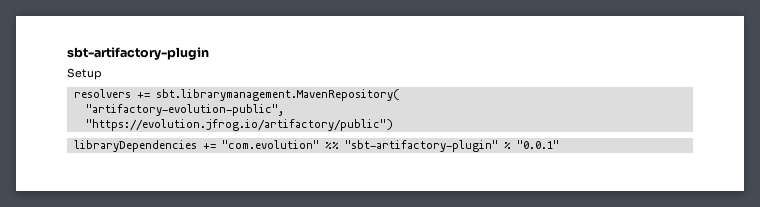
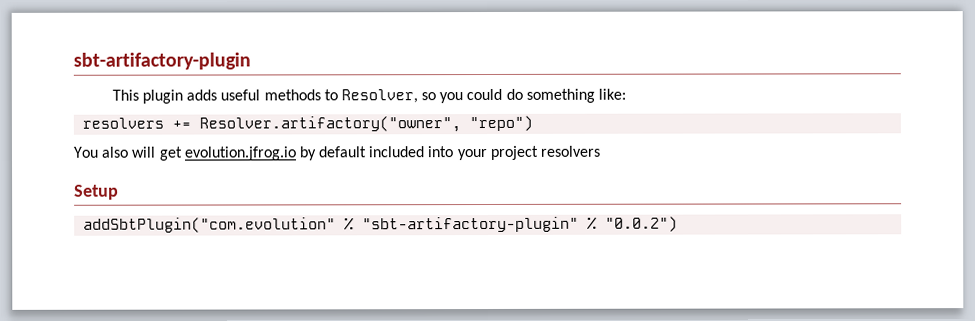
[67,68,102,80] [73,89,400,101] [85,104,284,116] [85,119,393,131] [73,140,339,152] Setup // resolvers += sbt.librarymanagement.MavenRepository( // "artifactory-evolution-public", // "https://evolution.jfrog.io/artifactory/public") // libraryDependencies += "com.evolution" %% -> [111,88,626,104] [82,115,534,133] [73,145,601,161] [74,184,119,200] [83,217,355,233] This plugin adds useful methods to Resolver, so you could do something like: // resolvers += Resolver.artifactory("owner", "repo") // You also will get evolution.jfrog.io by default included into your project resolvers // Setup // addSbtPlugin("com.evolution" %
[516,140,559,149] "0.0.1" -> [605,216,679,232] "0.0.2")

